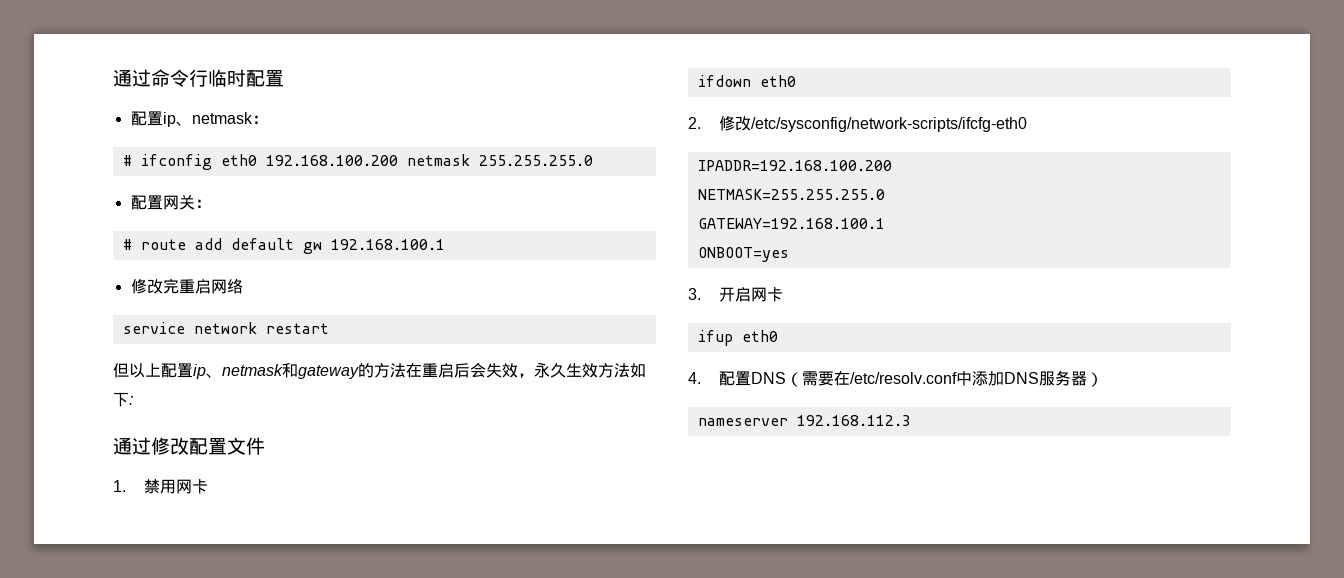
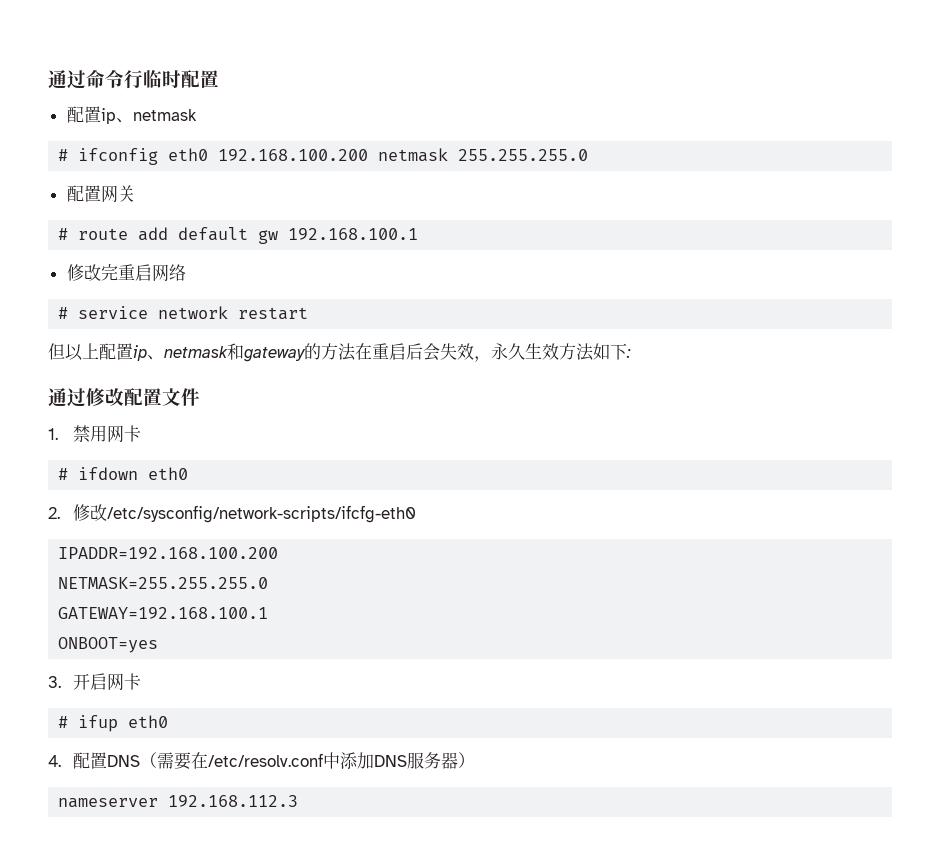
[251,115,268,124] ： -> (197, 115) none
[194,199,211,208] ： -> (135, 193) none
(243, 286) none -> [58,307,69,319] #
(209, 486) none -> [58,468,69,480] #
(784, 294) none -> [58,716,69,728] #

